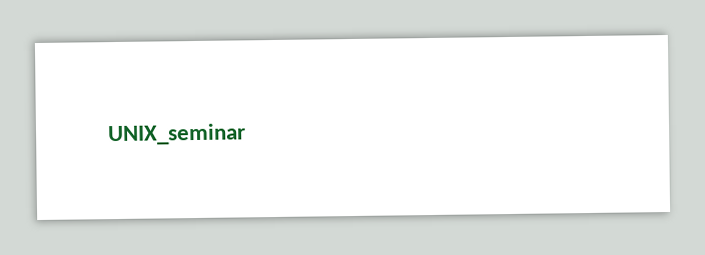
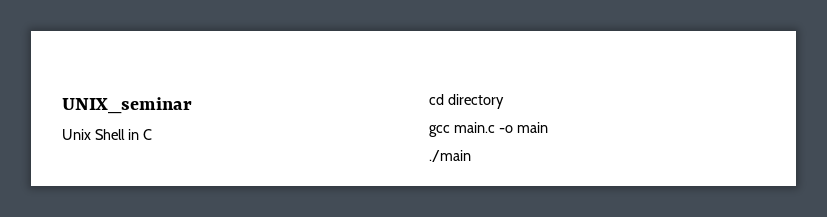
(246, 134) none -> [62,129,152,140] [429,94,504,109] [429,122,548,137] [429,150,471,162] // Unix Shell in C // cd directory // gcc main.c -o main // ./main

